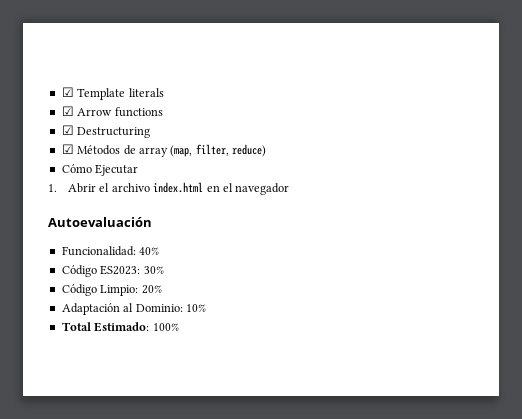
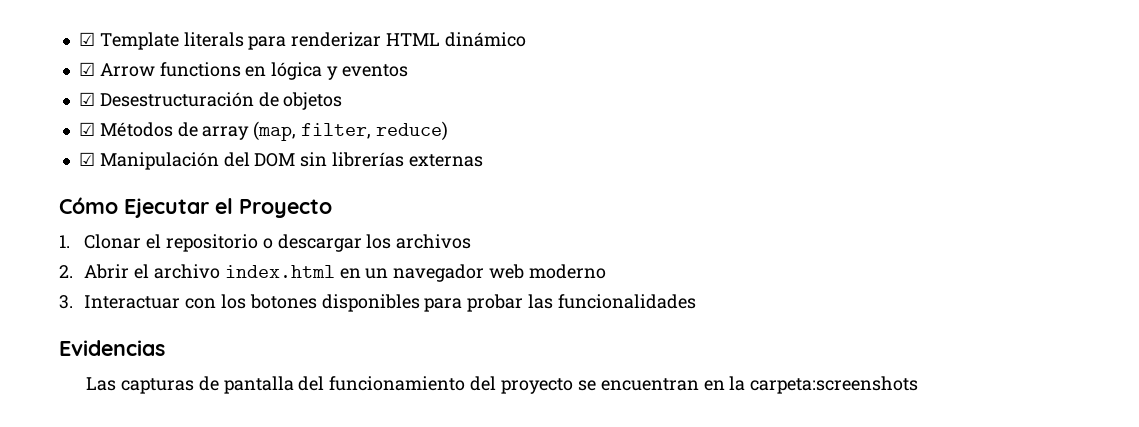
(164, 92) none -> [248,32,526,50] para renderizar HTML dinámico
[61,125,151,138] // ☑ Destructuring -> [245,62,408,80] [78,92,343,110] en lógica y eventos // ☑ Desestructuración de objetos
[61,164,139,176] [48,184,57,192] Cómo Ejecutar // 1. -> [78,152,483,170] [59,197,332,218] [59,234,472,252] [59,265,73,278] ☑ Manipulación del DOM sin librerías externas // Cómo Ejecutar el Proyecto // 1. Clonar el repositorio o descargar los archivos // 2.
[222,183,233,192] el -> [365,268,389,279] un
[48,217,152,227] [61,246,160,256] [61,265,164,277] [61,284,162,296] [61,303,206,315] [61,322,179,332] // Autoevaluación // Funcionalidad: 40% // Código ES2023: 30% // Código Limpio: 20% // Adaptación al Dominio: 10% // Total Estimado: 100% -> [489,264,606,279] [59,294,696,312] [59,340,165,356] [85,376,919,394] web moderno // 3. Interactuar con los botones disponibles para probar las funcionalidades // Evidencias // Las capturas de pantalla del funcionamiento del proyecto se encuentran en la carpeta:screenshots

